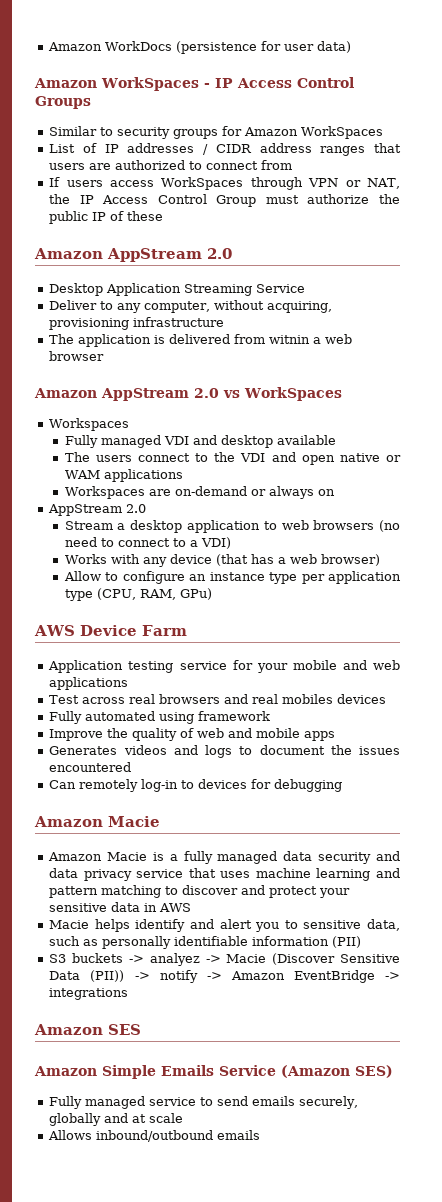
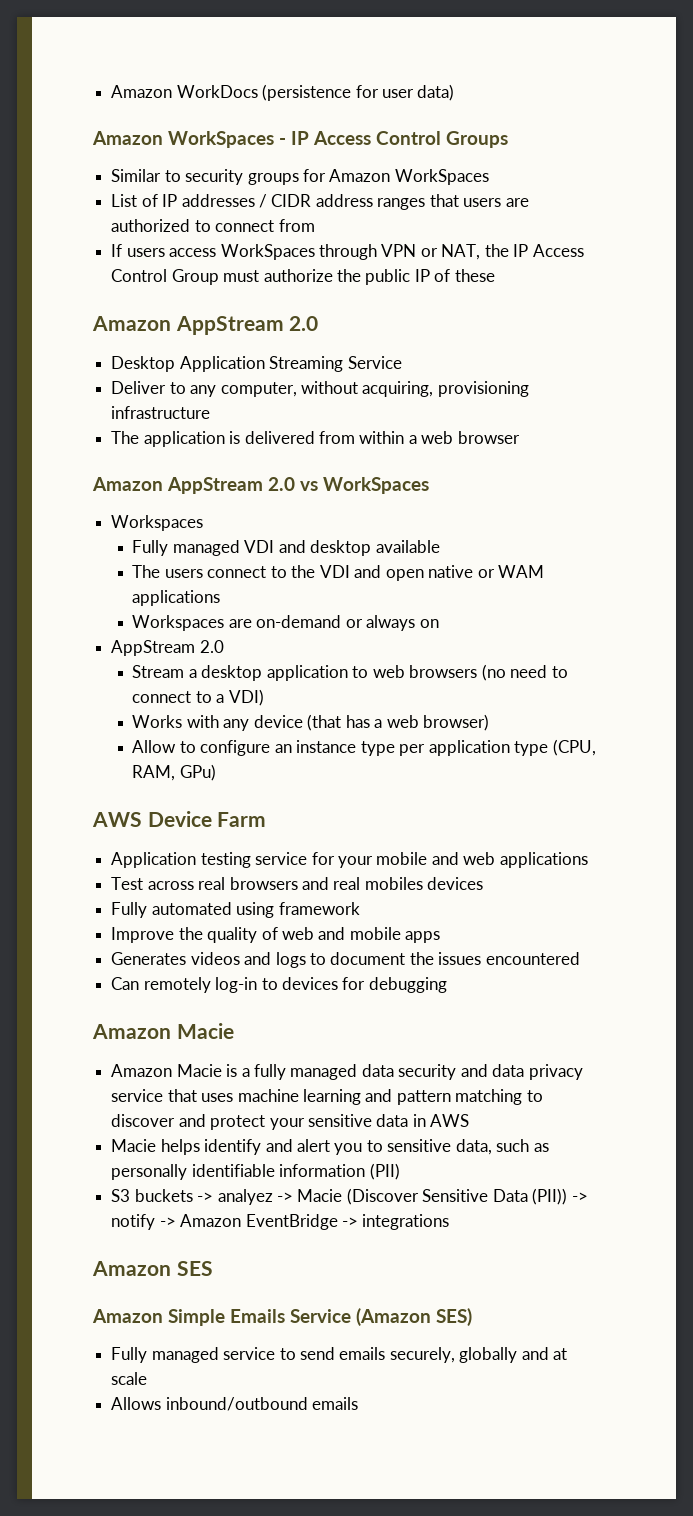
[269,335,311,344] witnin -> [359,431,405,444] within

